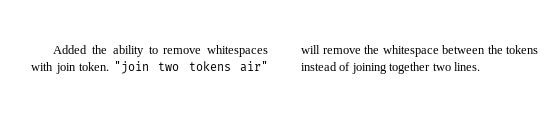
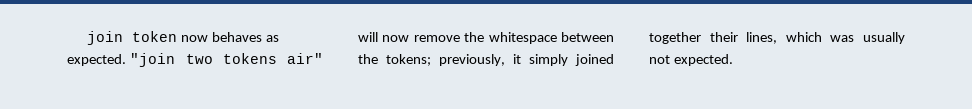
[53,45,268,57] [31,62,110,74] Added the ability to remove whitespaces with join token. -> [87,31,280,45] [67,54,126,66] join token now behaves as expected.
(320, 49) none -> [382,35,410,42] now
[506,45,538,54] [301,62,480,74] tokens instead of joining together two lines. -> [386,54,614,66] [649,32,905,44] [649,54,733,66] tokens; previously, it simply joined together their lines, which was usually not expected.

